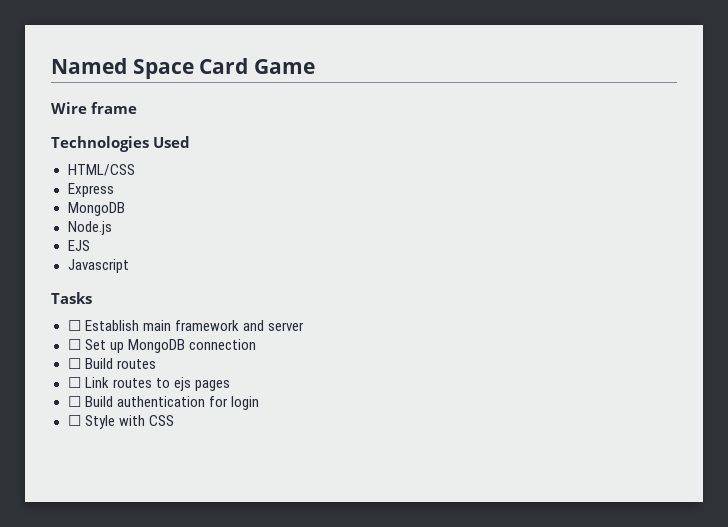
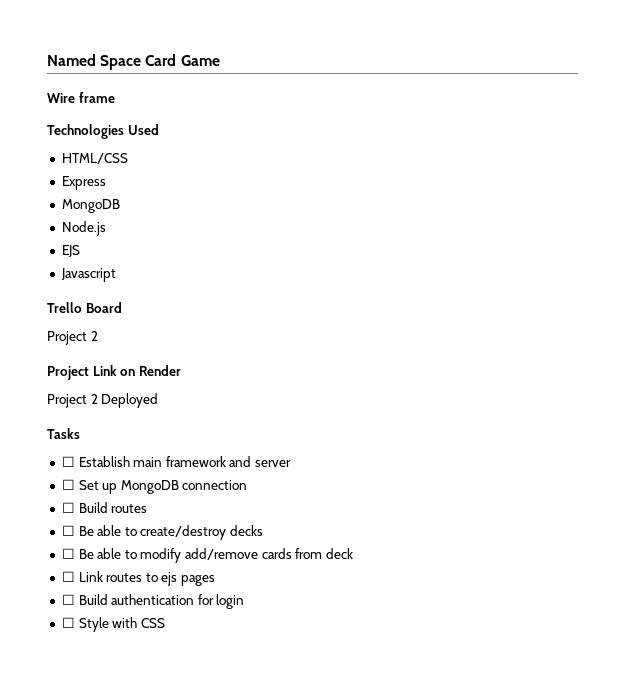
(129, 266) none -> [47,302,122,313] [47,331,98,345] [47,365,181,380] [47,393,159,408] // Trello Board // Project 2 // Project Link on Render // Project 2 Deployed
(156, 364) none -> [61,525,264,540] [61,548,354,563] // ☐ Be able to create/destroy decks // ☐ Be able to modify add/remove cards from deck

